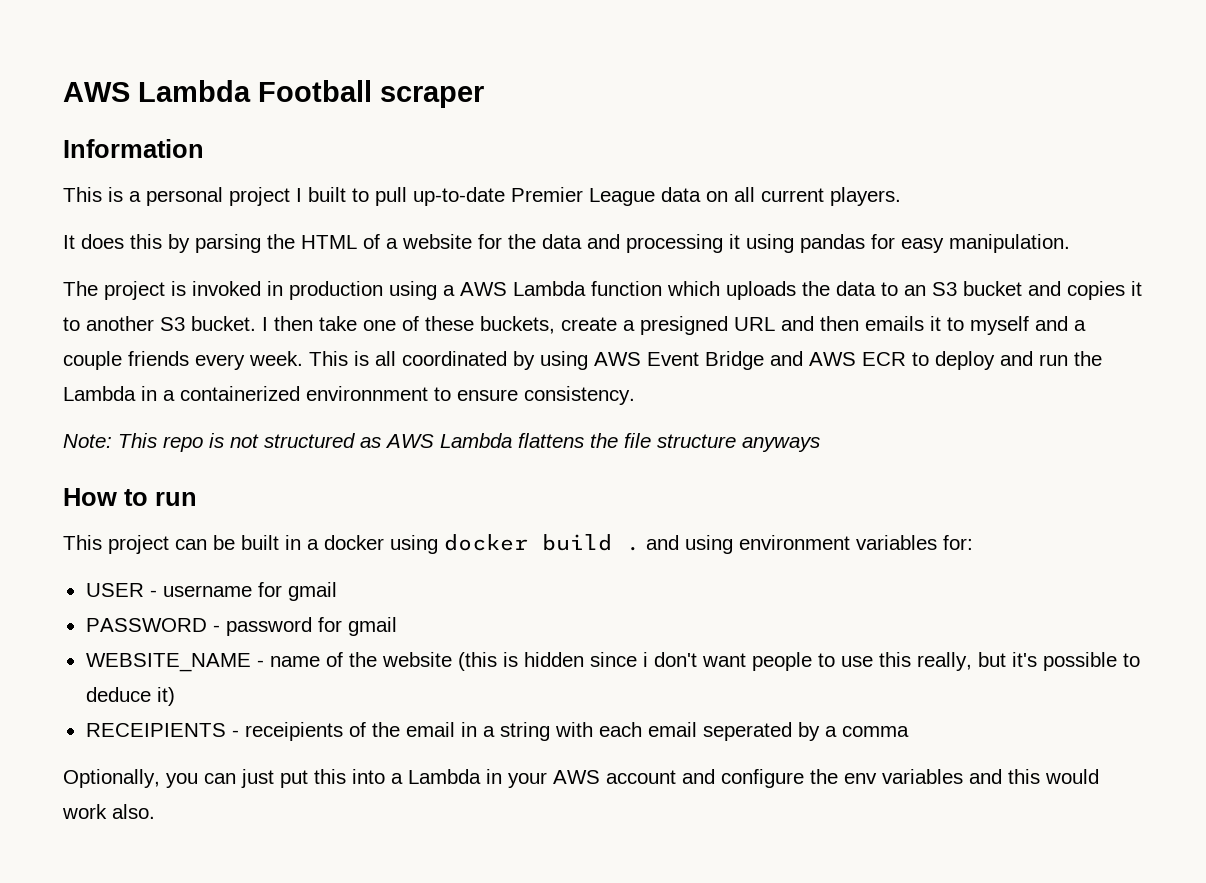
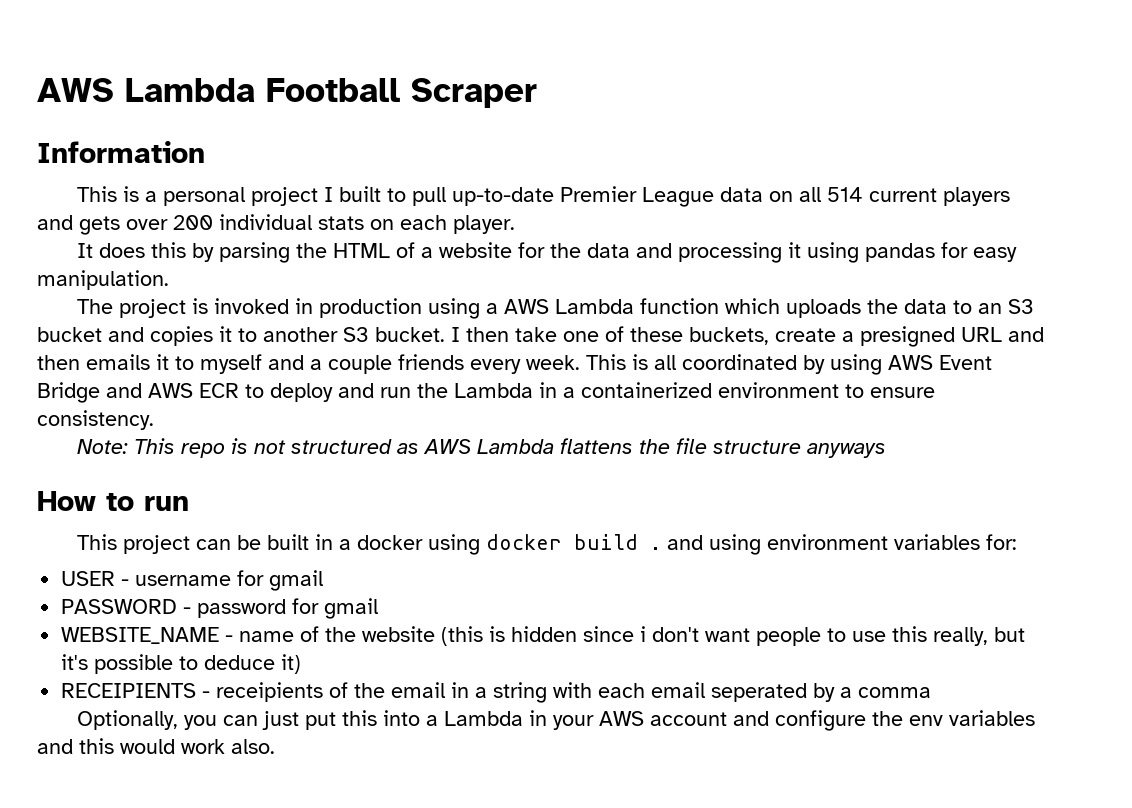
[380,86,484,108] scraper -> [411,78,537,108] Scraper
[761,187,901,206] current players. -> [826,187,1010,206] [37,214,515,235] 514 current players and gets over 200 individual stats on each player.
[306,386,428,401] environnment -> [718,382,839,398] environment

